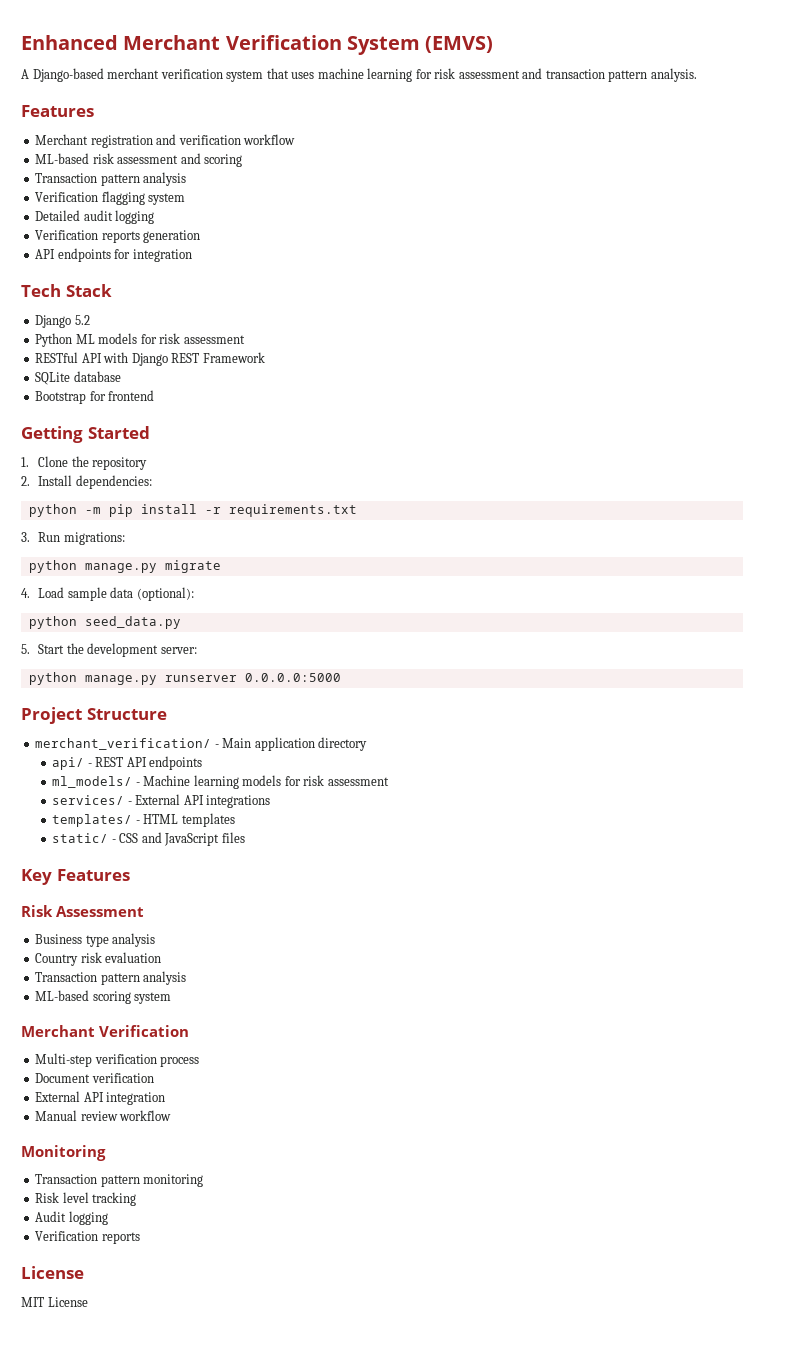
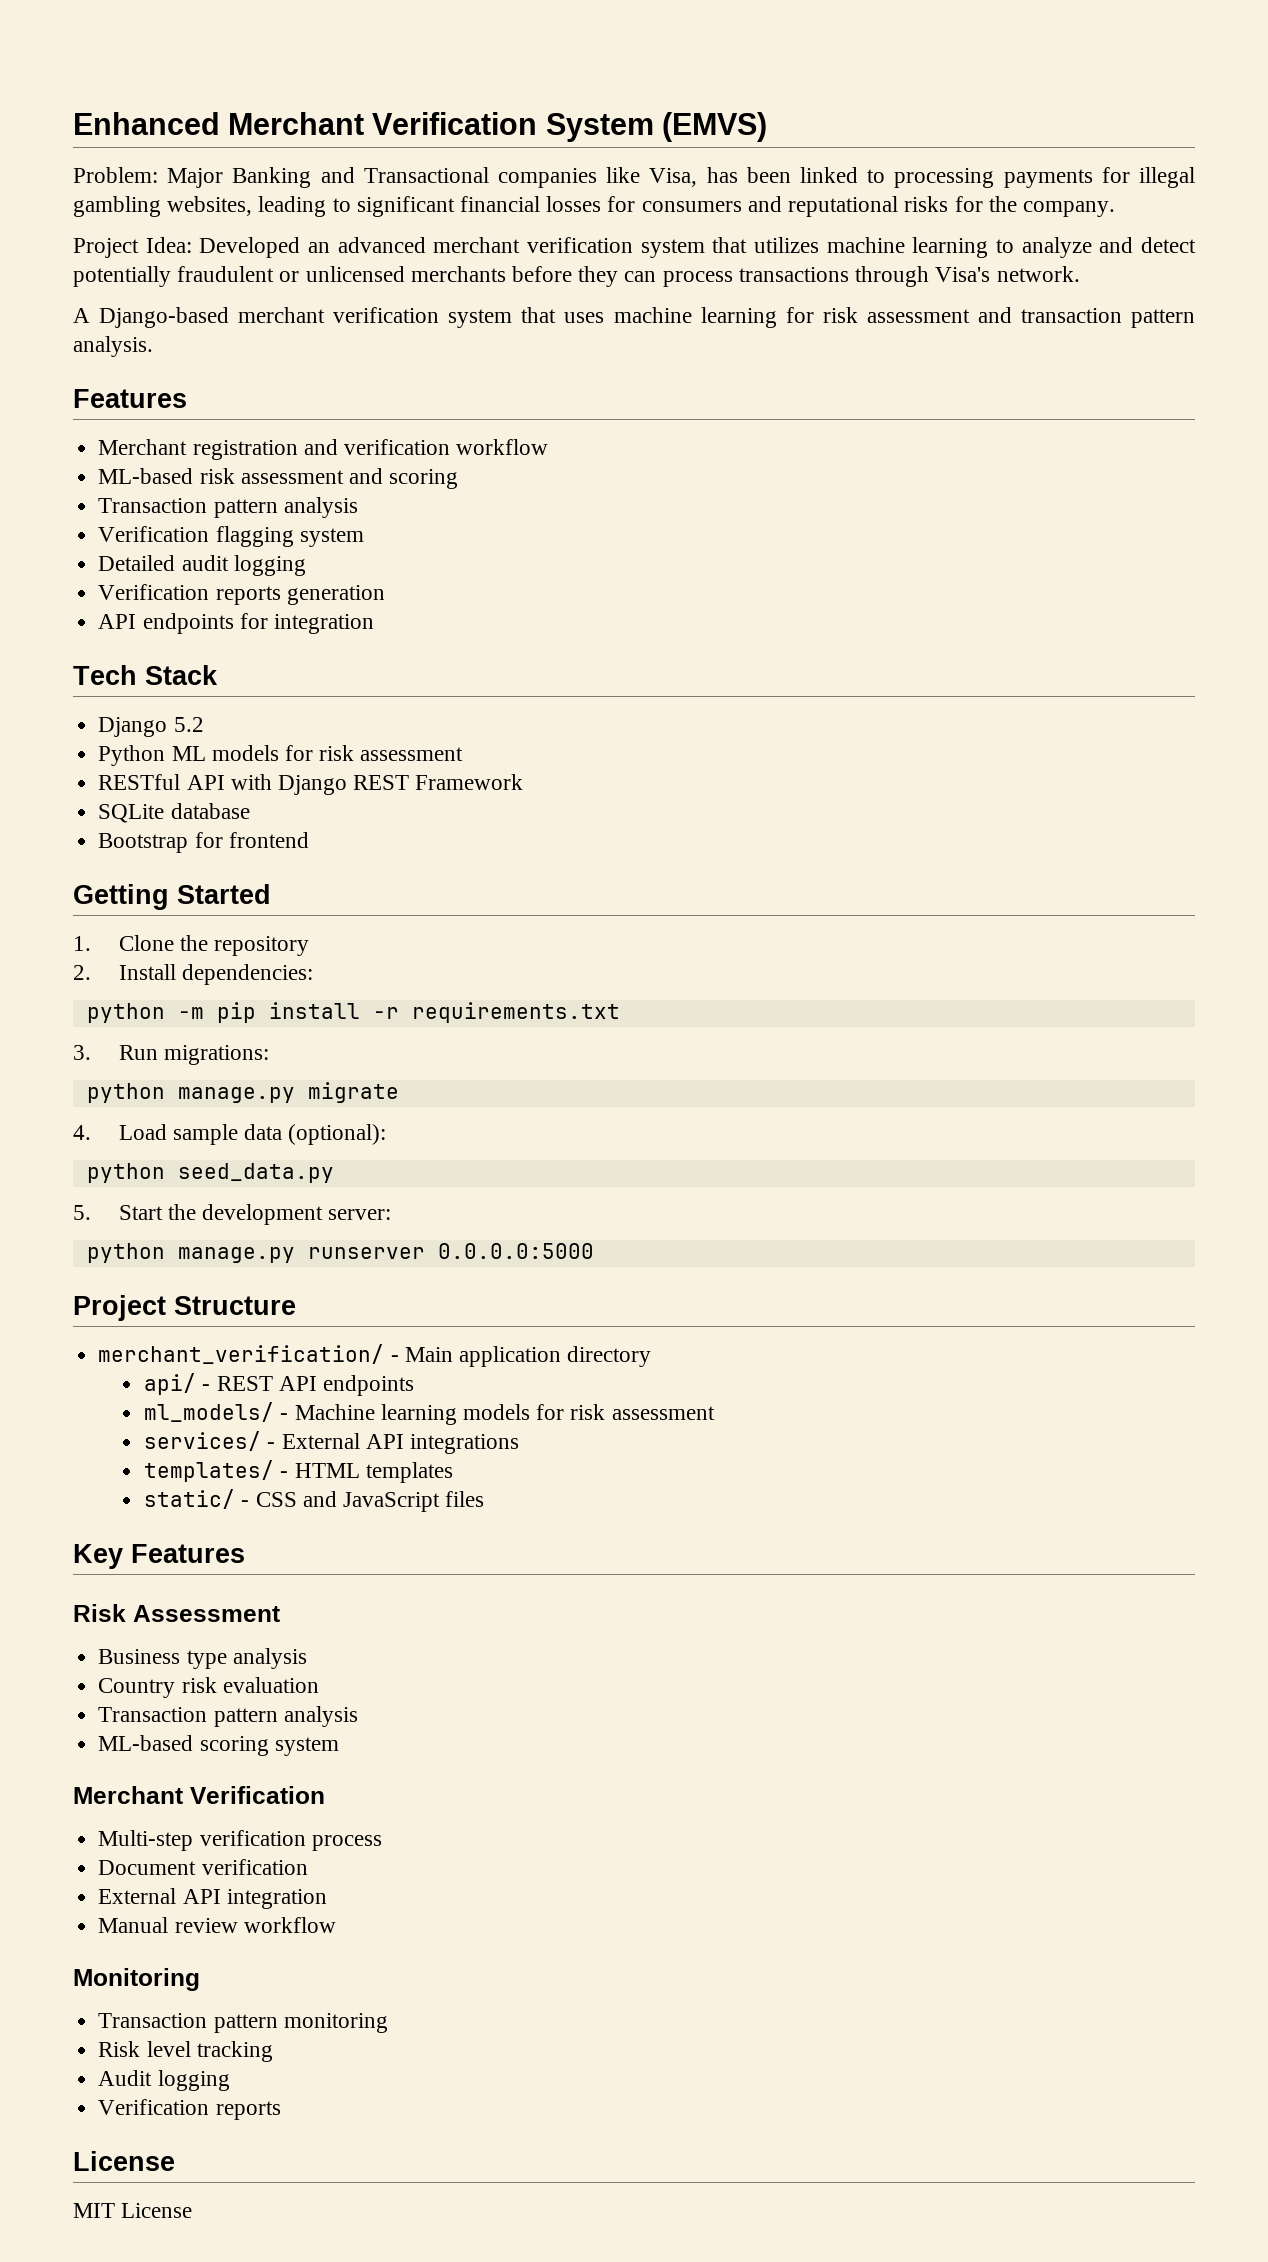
(494, 44) none -> [73,167,1196,188] [73,196,1115,217] [73,237,1196,258] [73,266,1080,287] // Problem: Major Banking and Transactional companies like Visa, has been linked to processing payments for illegal gambling websites, leading to significant financial losses for consumers and reputational risks for the company. // Project Idea: Developed an advanced merchant verification system that utilizes machine learning to analyze and detect potentially fraudulent or unlicensed merchants before they can process transactions through Visa's network.

